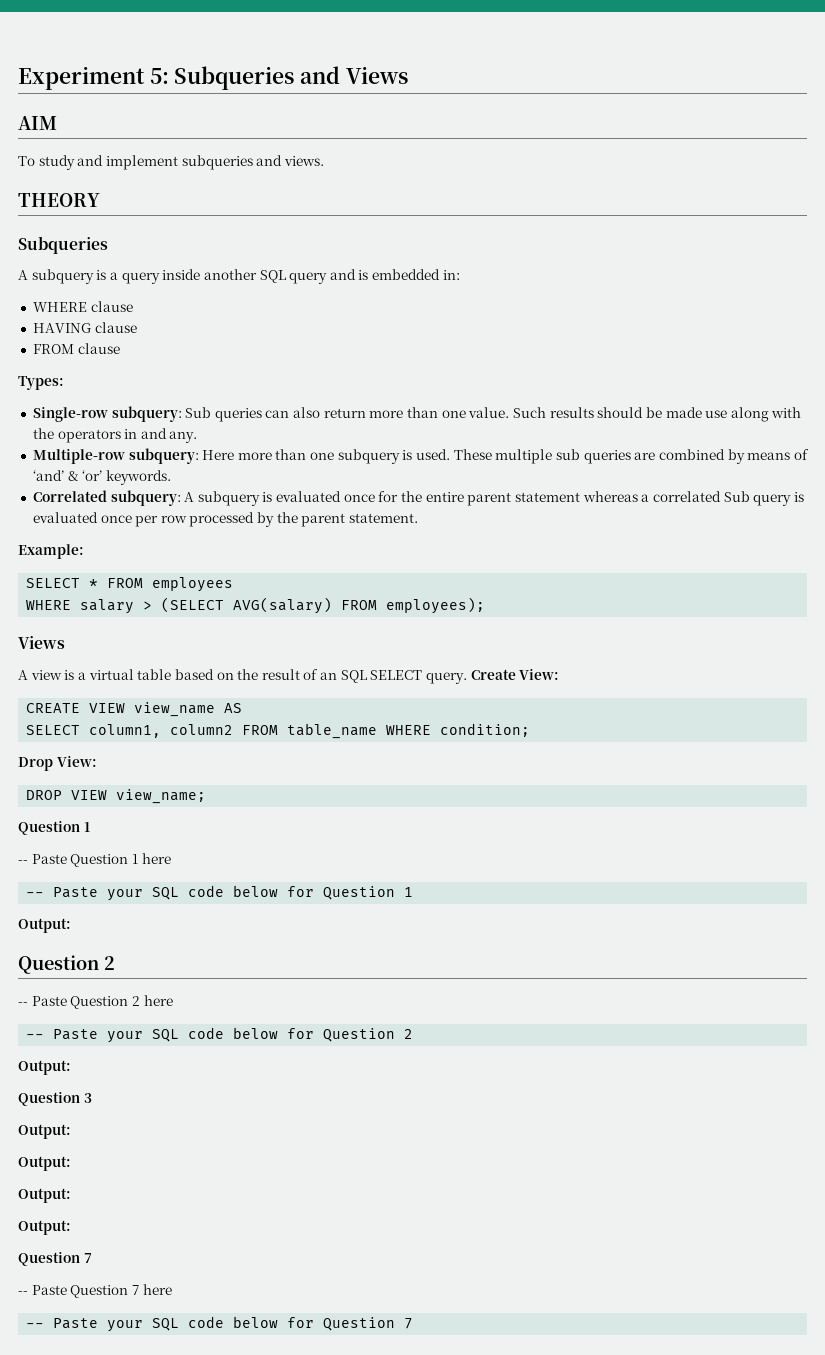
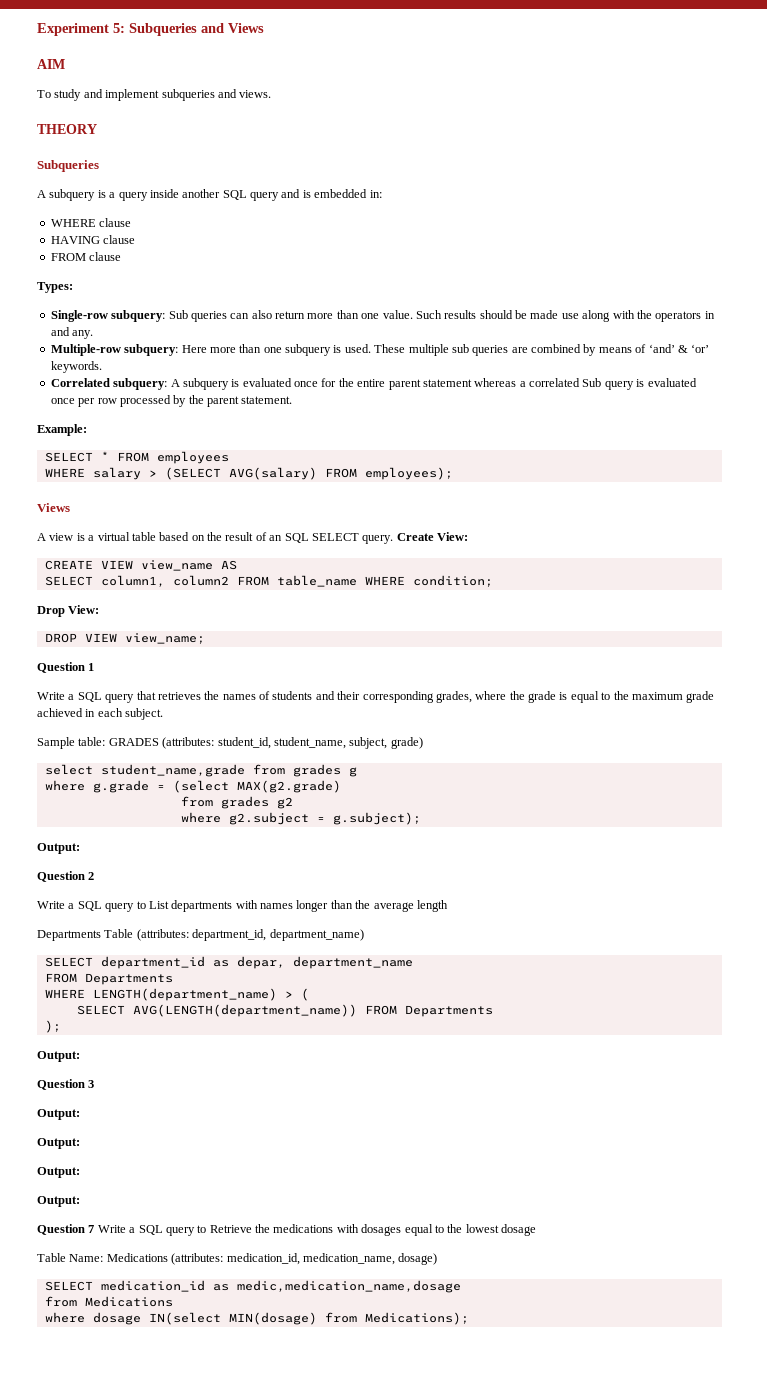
[18,853,171,867] [26,885,414,901] [18,918,71,933] [18,955,115,974] [18,995,173,1009] [26,1027,414,1043] -- Paste Question 1 here // -- Paste your SQL code below for Question 1 // Output: // Question 2 // -- Paste Question 2 here // -- Paste your SQL code below for Question 2 -> [37,691,715,703] [37,708,164,720] [37,737,423,749] [44,764,357,777] [44,780,341,793] [180,796,293,809] [180,812,421,825] [37,843,80,854] [37,871,95,882] [37,900,448,912] [37,929,364,941] [44,956,413,969] [44,973,173,985] [44,988,309,1001] [76,1004,493,1017] [44,1020,61,1033] Write a SQL query that retrieves the names of students and their corresponding grades, where the grade is equal to the maximum grade achieved in each subject. // Sample table: GRADES (attributes: student_id, student_name, subject, grade) // select student_name,grade from grades g // where g.grade = (select MAX(g2.grade) // from grades g2 // where g2.subject = g.subject); // Output: // Question 2 // Write a SQL query to List departments with names longer than the average length // Departments Table (attributes: department_id, department_name) // SELECT department_id as depar, department_name // FROM Departments // WHERE LENGTH(department_name) > ( // SELECT AVG(LENGTH(department_name)) FROM Departments // );
[18,1284,172,1298] [26,1316,414,1332] // -- Paste Question 7 here // -- Paste your SQL code below for Question 7 -> [97,1224,536,1236] [37,1253,438,1265] [44,1280,461,1293] [44,1296,173,1307] [44,1312,469,1325] Write a SQL query to Retrieve the medications with dosages equal to the lowest dosage // Table Name: Medications (attributes: medication_id, medication_name, dosage) // SELECT medication_id as medic,medication_name,dosage // from Medications // where dosage IN(select MIN(dosage) from Medications);

